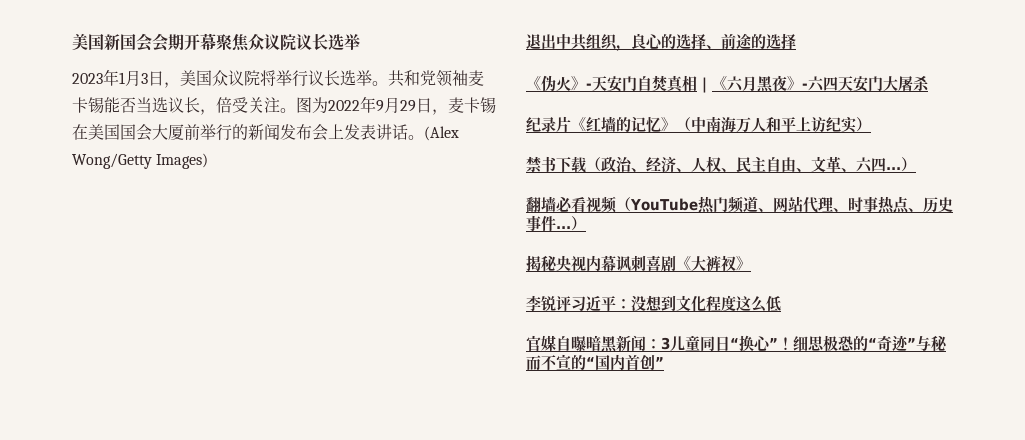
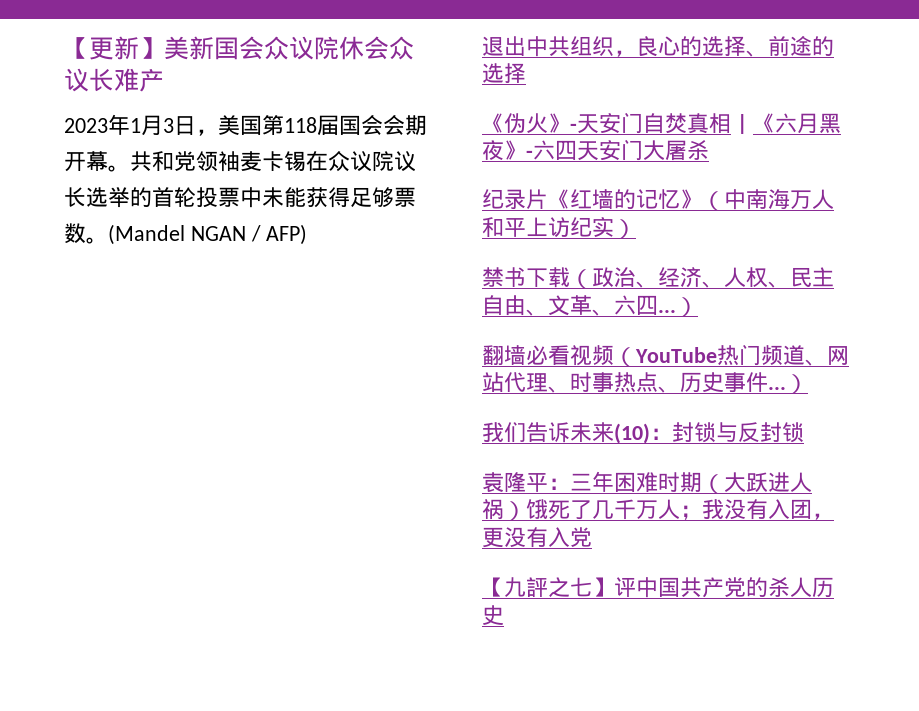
[72,33,360,52] 美国新国会会期开幕聚焦众议院议长选举 -> [64,36,414,60] [64,68,164,92] 【更新】美新国会众议院休会众议长难产
[212,70,372,87] 众议院将举行议长选举 -> [262,115,427,136] [64,151,108,172] 第118届国会会期开幕
[104,96,496,115] [72,124,459,141] [72,153,209,169] 能否当选议长，倍受关注。图为2022年9月29日，麦卡锡在美国国会大厦前举行的新闻发布会上发表讲话。(Alex Wong/Getty Images) -> [306,151,416,172] [64,187,416,208] [64,223,308,245] 在众议院议长选举的首轮投票中未能获得足够票数。(Mandel NGAN / AFP)
[526,255,751,272] [526,295,781,312] [526,335,948,352] [526,354,664,371] 揭秘央视内幕讽刺喜剧《大裤衩》 // 李锐评习近平：没想到文化程度这么低 // 官媒自曝暗黑新闻：3儿童同日“换心”！细思极恐的“奇迹”与秘而不宣的“国内首创” -> [482,422,804,444] [482,471,812,494] [482,499,834,521] [482,527,592,548] [482,577,834,598] [482,605,504,625] 我们告诉未来(10)：封锁与反封锁 // 袁隆平：三年困难时期（大跃进人祸）饿死了几千万人；我没有入团，更没有入党 // 【九評之七】评中国共产党的杀人历史

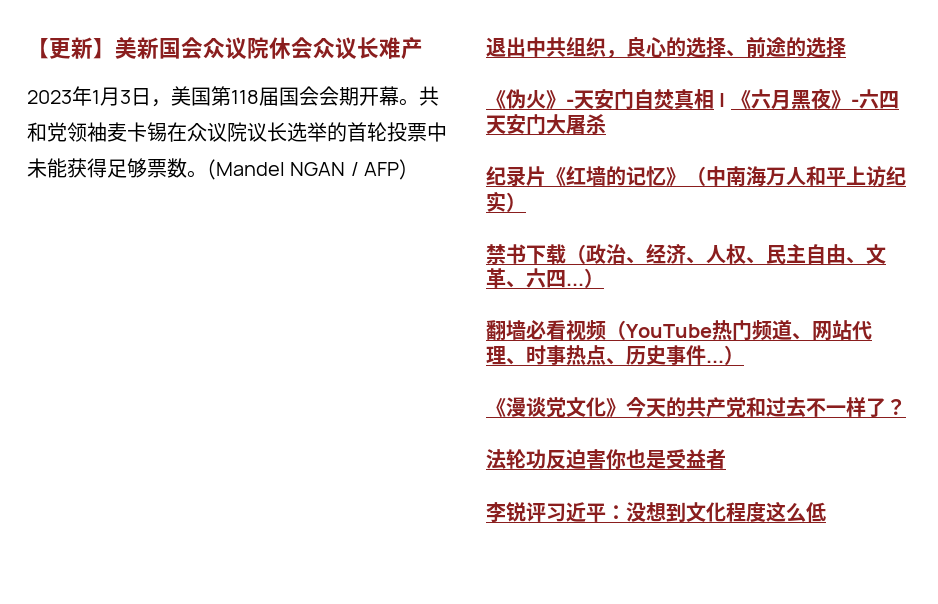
[482,422,804,444] [482,471,812,494] [482,499,834,521] [482,527,592,548] [482,577,834,598] [482,605,504,625] 我们告诉未来(10)：封锁与反封锁 // 袁隆平：三年困难时期（大跃进人祸）饿死了几千万人；我没有入团，更没有入党 // 【九評之七】评中国共产党的杀人历史 -> [486,397,906,418] [486,449,726,469] [486,501,826,522] 《漫谈党文化》今天的共产党和过去不一样了？ // 法轮功反迫害你也是受益者 // 李锐评习近平：没想到文化程度这么低

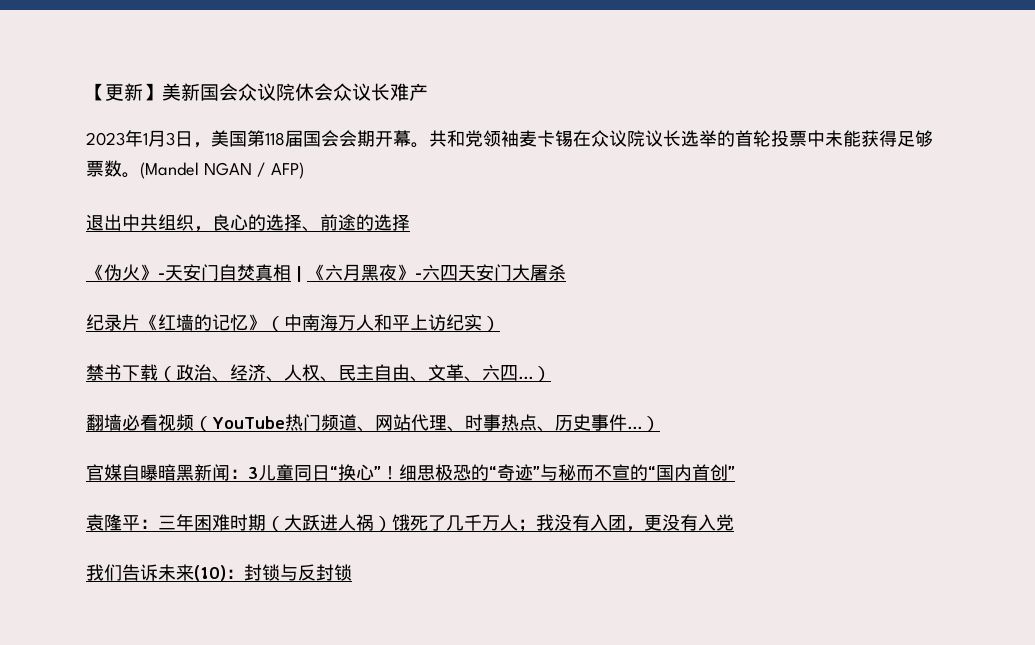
[486,397,906,418] [486,449,726,469] [486,501,826,522] 《漫谈党文化》今天的共产党和过去不一样了？ // 法轮功反迫害你也是受益者 // 李锐评习近平：没想到文化程度这么低 -> [86,464,735,481] [86,514,734,532] [86,564,352,581] 官媒自曝暗黑新闻：3儿童同日“换心”！细思极恐的“奇迹”与秘而不宣的“国内首创” // 袁隆平：三年困难时期（大跃进人祸）饿死了几千万人；我没有入团，更没有入党 // 我们告诉未来(10)：封锁与反封锁

